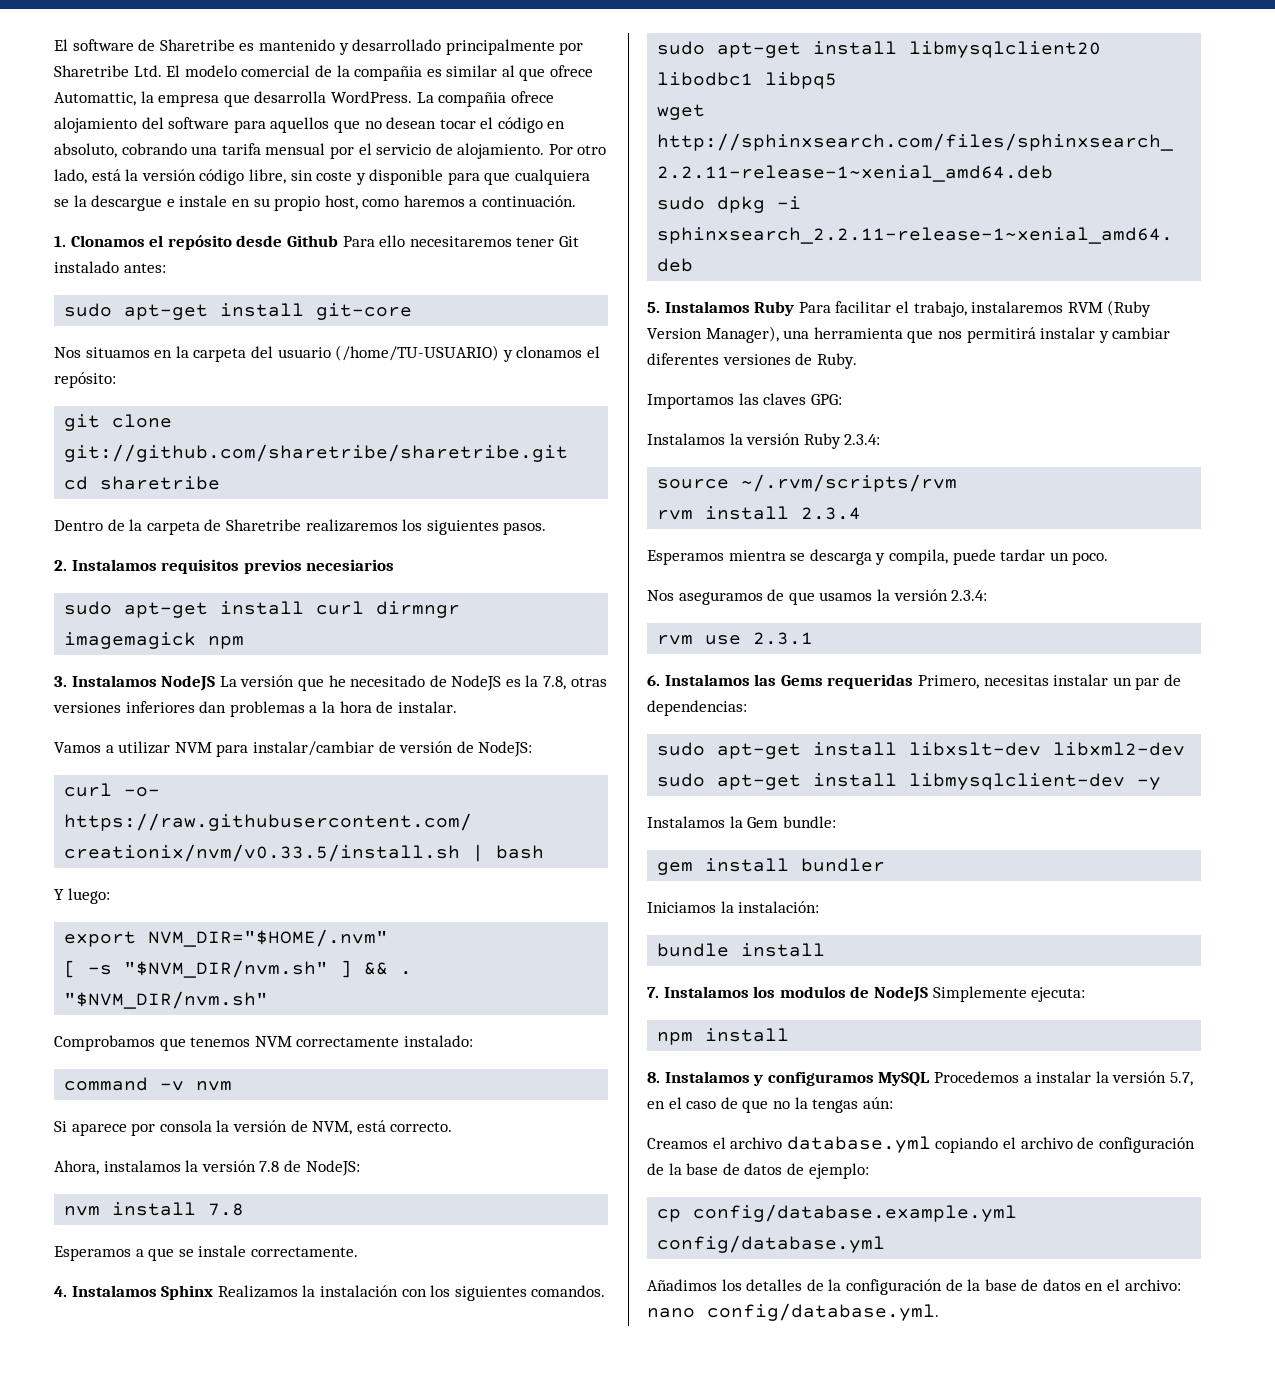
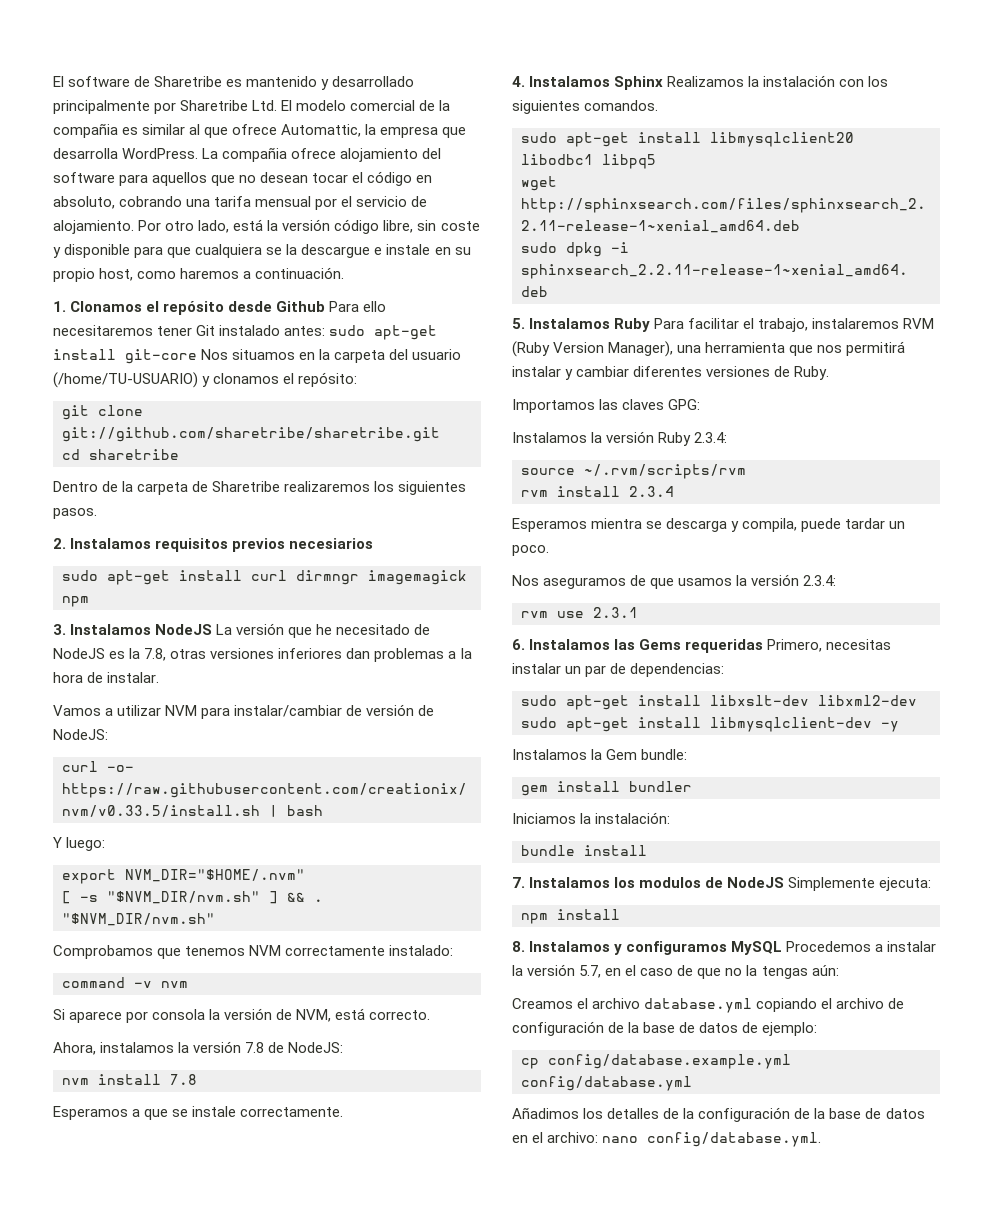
(166, 268) // -> (326, 331) none
(413, 311) // -> (197, 356) none

